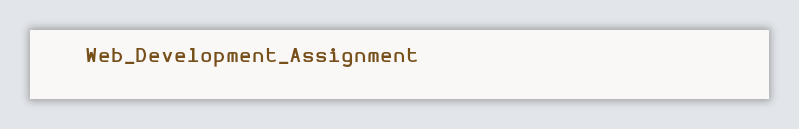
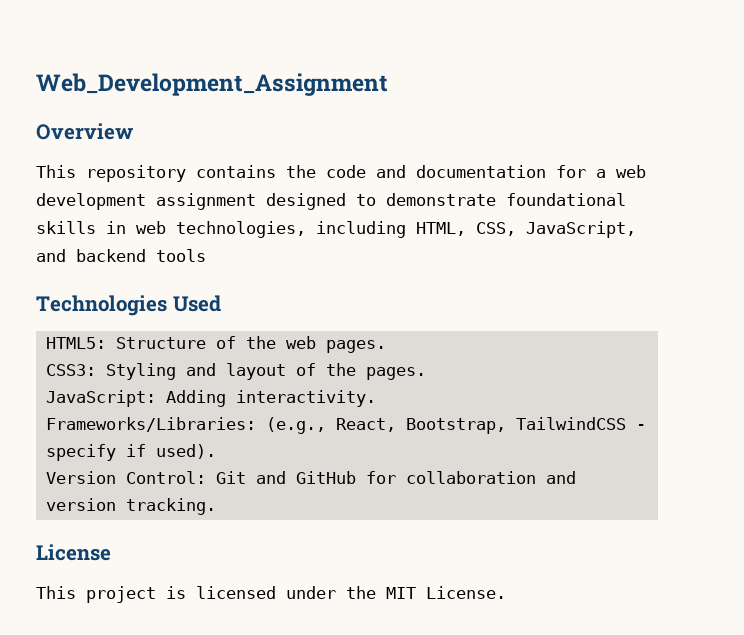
(419, 57) none -> [36,123,133,140] [36,165,646,182] [36,193,626,210] [36,221,636,238] [36,249,206,262] [36,295,221,316] [45,336,386,353] [45,363,426,380] [45,390,376,407] [45,417,646,434] [45,444,216,461] [45,471,576,484] [45,498,216,515] [36,544,111,561] [36,586,506,603] // Overview // This repository contains the code and documentation for a web development assignment designed to demonstrate foundational skills in web technologies, including HTML, CSS, JavaScript, and backend tools // Technologies Used // HTML5: Structure of the web pages. // CSS3: Styling and layout of the pages. // JavaScript: Adding interactivity. // Frameworks/Libraries: (e.g., React, Bootstrap, TailwindCSS - specify if used). // Version Control: Git and GitHub for collaboration and version tracking. // License // This project is licensed under the MIT License.

